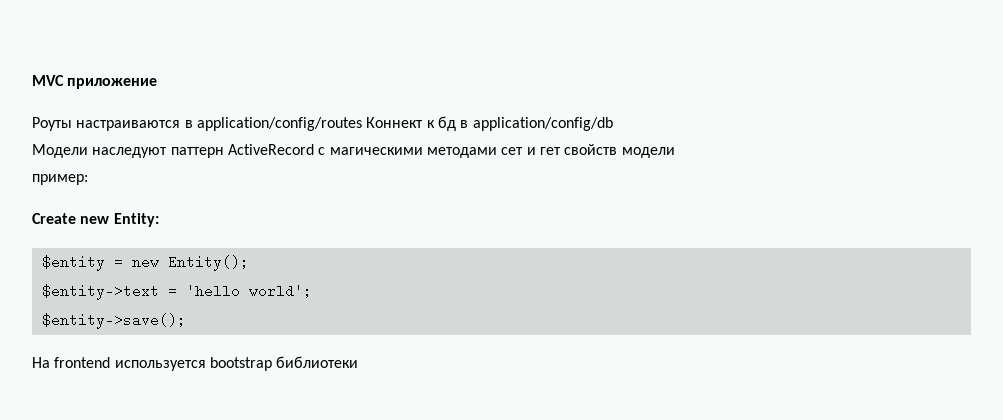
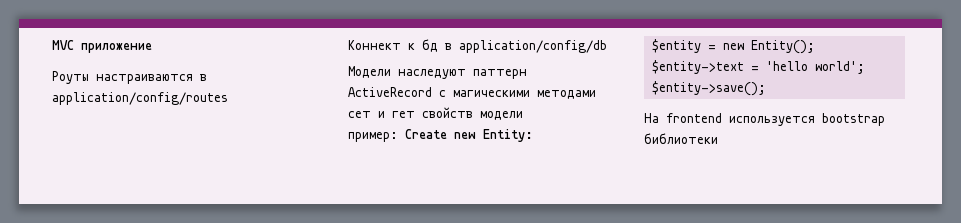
(362, 124) none -> (228, 98) //
(88, 179) // -> (398, 137) none

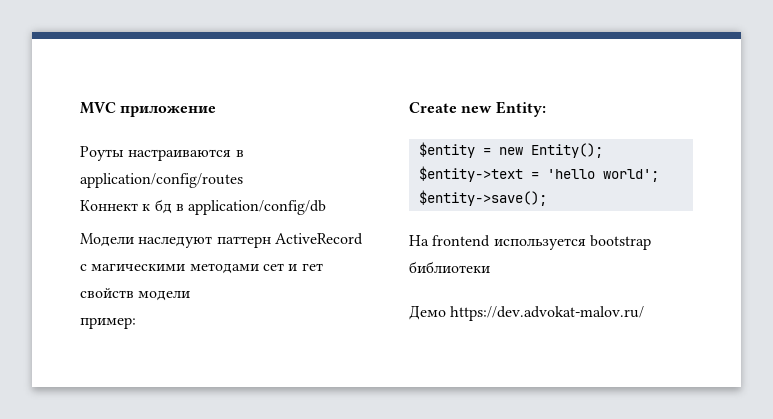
(398, 137) none -> (136, 323) //
(718, 139) none -> [409,305,645,321] // Демо https://dev.advokat-malov.ru/

